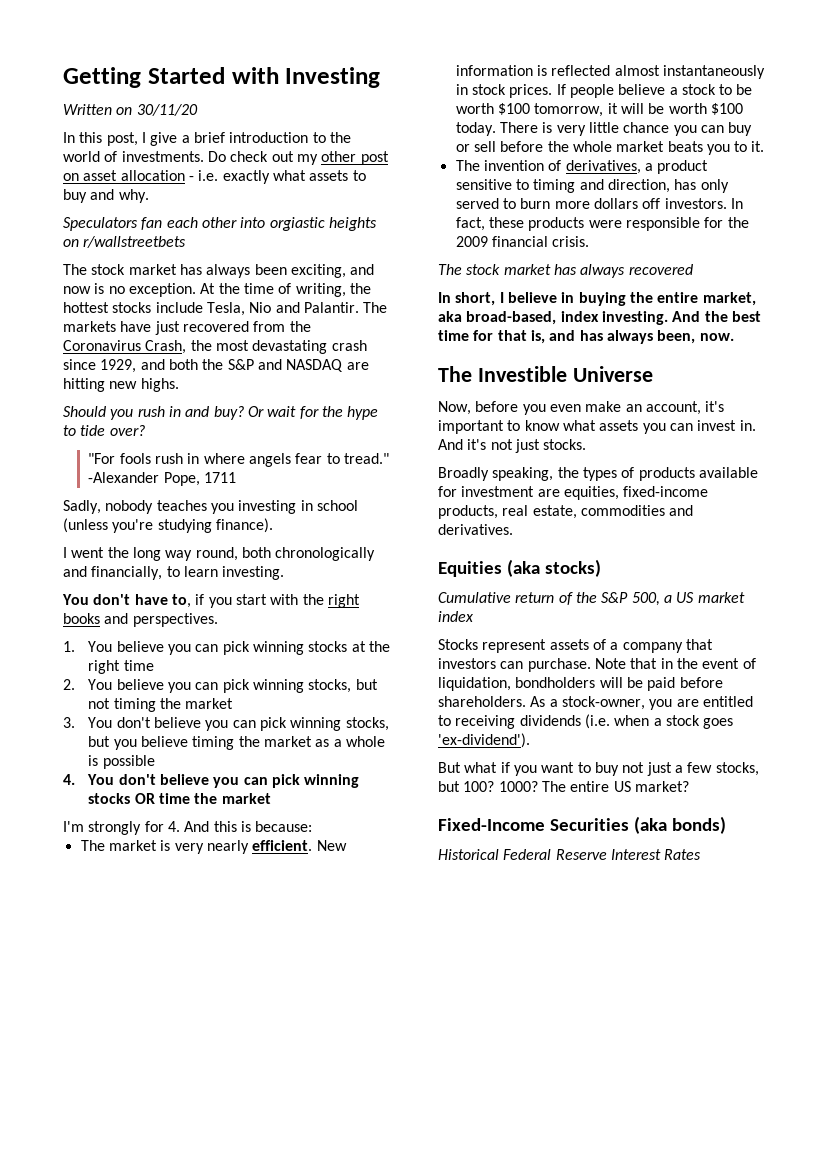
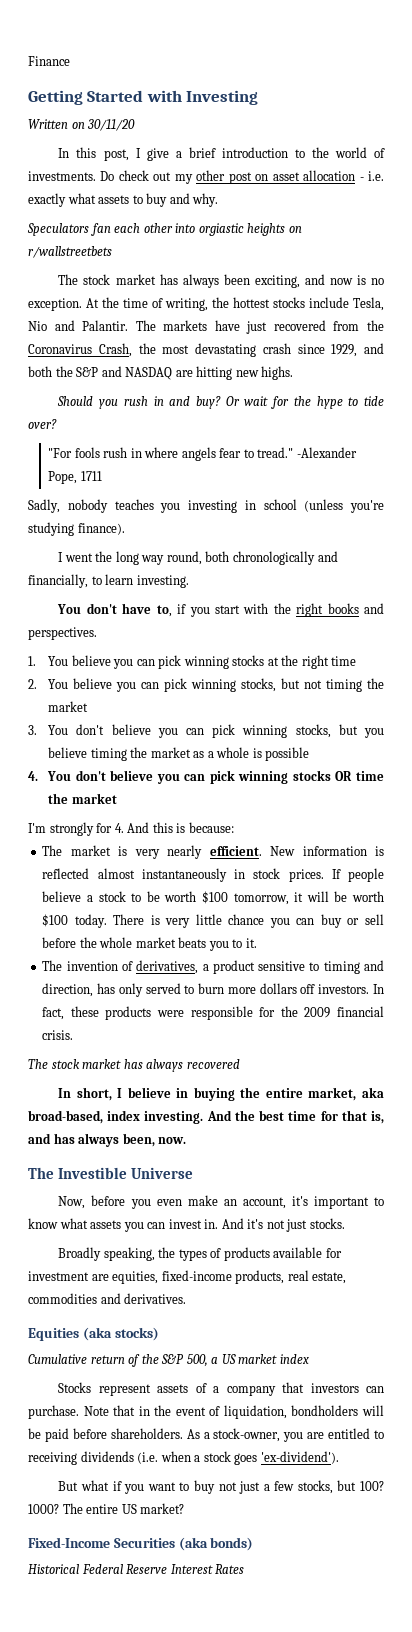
(63, 77) none -> [28,56,70,66] Finance //

